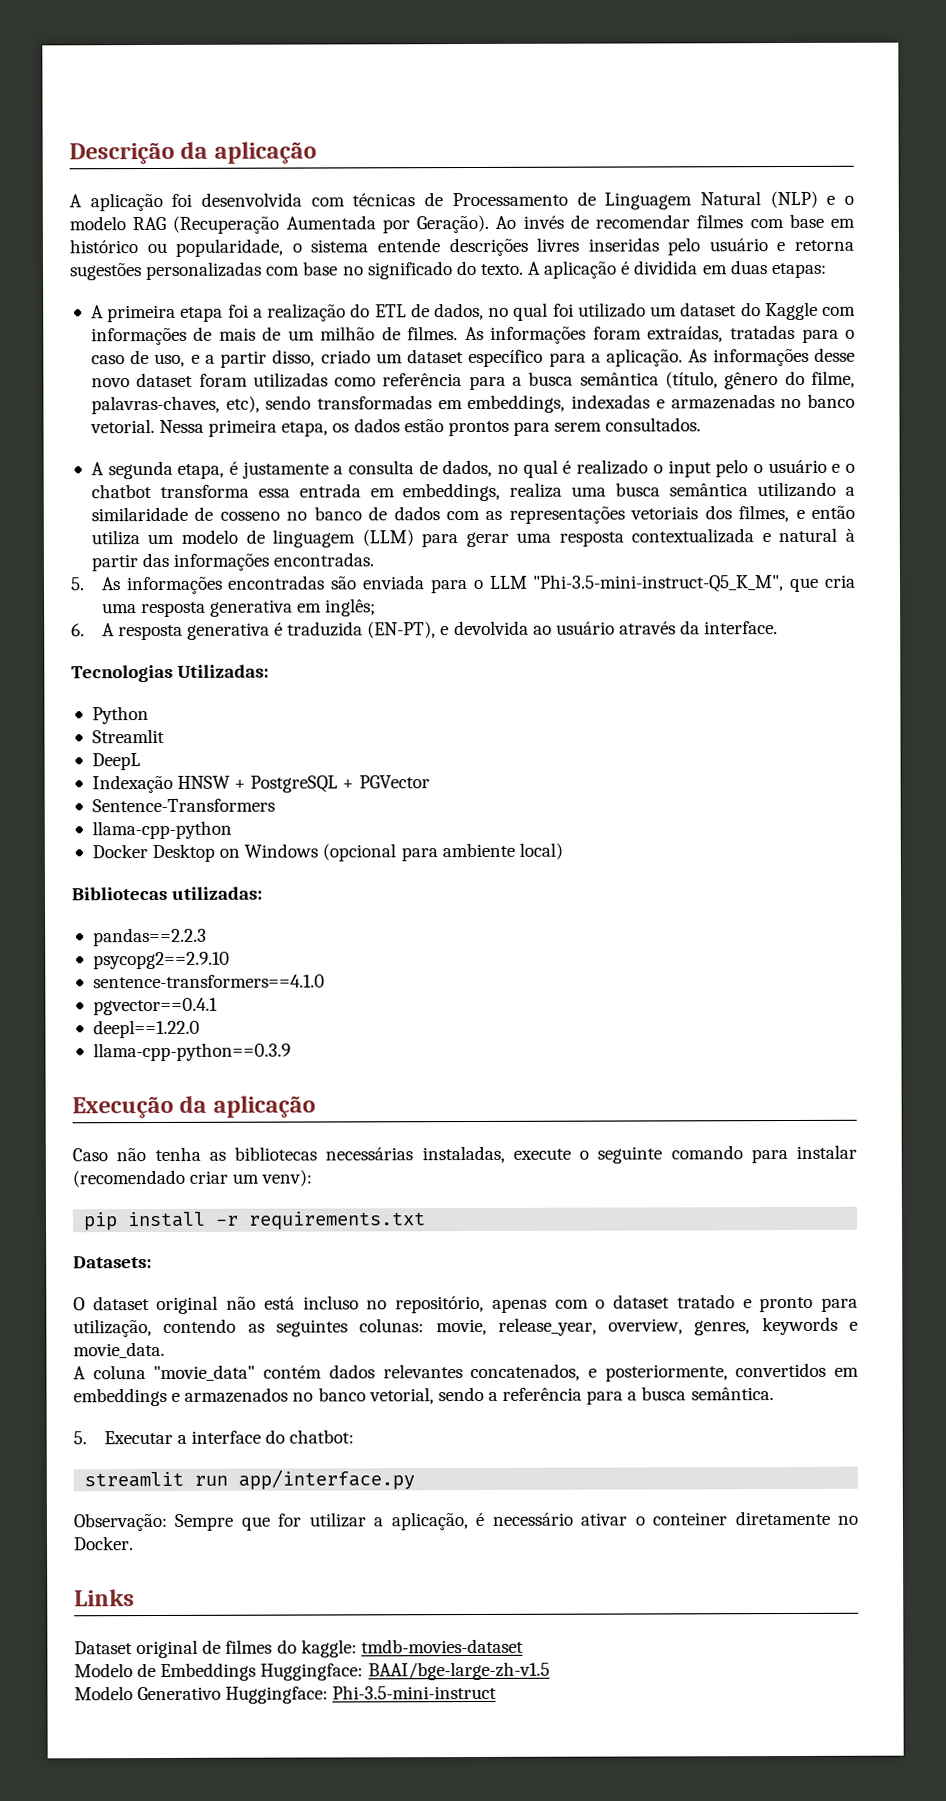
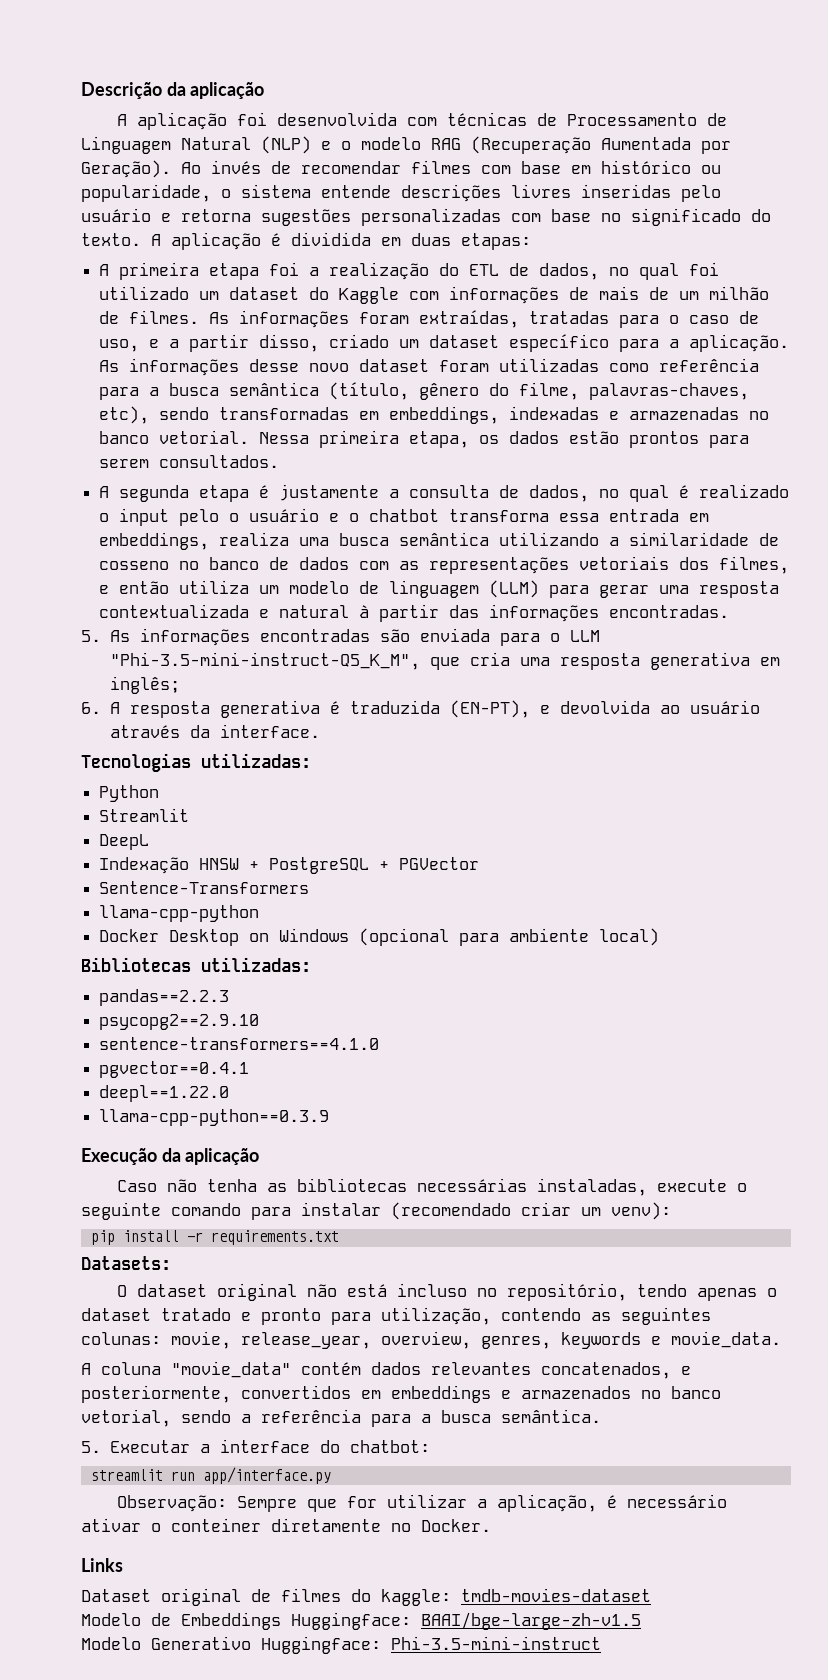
[177,463,225,479] etapa, -> [199,485,250,502] etapa
[177,664,270,678] Utilizadas: -> [201,753,311,768] utilizadas:
[491,1298,589,1313] apenas com -> [636,1284,757,1301] tendo apenas

